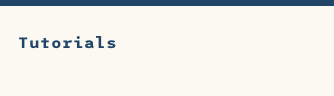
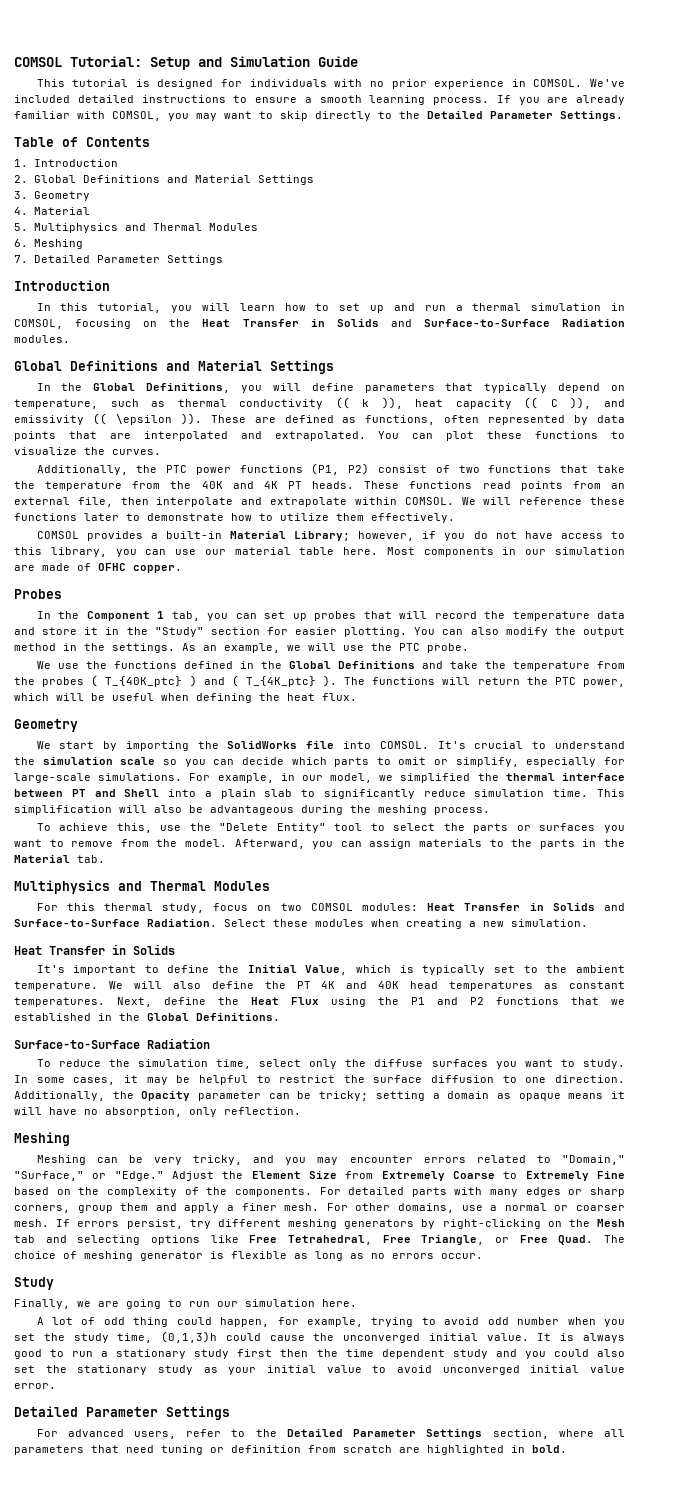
[18,36,117,49] Tutorials -> [14,56,358,70] [36,79,625,89] [14,95,625,105] [14,111,623,121] [14,137,150,147] [14,159,118,167] [14,175,314,185] [14,191,90,201] [14,207,90,215] [14,223,258,233] [14,239,83,249] [14,255,223,265] [14,280,110,291] [36,303,626,313] [14,319,626,329] [14,335,70,343] [14,360,334,374] [36,383,626,393] [14,397,626,409] [14,413,625,425] [14,431,626,441] [14,447,161,455] [36,463,626,475] [14,481,625,491] [14,497,625,507] [14,513,455,523] [36,531,625,541] [14,547,625,557] [14,563,182,573] [14,589,62,599] [36,611,625,621] [14,627,625,637] [14,643,469,653] [36,661,625,671] [14,675,625,687] [14,693,357,703] [14,719,78,732] [36,741,626,751] [14,757,626,767] [14,773,625,783] [14,789,625,799] [14,805,490,815] [36,823,625,833] [14,839,626,849] [14,855,105,863] [14,880,270,894] [36,903,626,913] [14,919,588,929] [14,944,175,955] [36,965,626,975] [14,981,625,991] [14,997,625,1007] [14,1013,280,1021] [14,1038,210,1049] [36,1059,625,1069] [14,1075,626,1085] [14,1091,625,1101] [14,1107,301,1117] [14,1132,70,1146] [36,1155,625,1165] [14,1171,625,1181] [14,1187,626,1197] [14,1203,626,1213] [14,1219,625,1229] [14,1235,625,1245] [14,1251,483,1261] [14,1277,54,1290] [14,1299,357,1309] [36,1317,625,1327] [14,1331,625,1343] [14,1349,625,1359] [14,1365,625,1375] [14,1383,56,1389] [14,1406,230,1420] [36,1429,626,1439] [14,1445,567,1455] COMSOL Tutorial: Setup and Simulation Guide // This tutorial is designed for individuals with no prior experience in COMSOL. We've included detailed instructions to ensure a smooth learning process. If you are already familiar with COMSOL, you may want to skip directly to the Detailed Parameter Settings. // Table of Contents // 1. Introduction // 2. Global Definitions and Material Settings // 3. Geometry // 4. Material // 5. Multiphysics and Thermal Modules // 6. Meshing // 7. Detailed Parameter Settings // Introduction // In this tutorial, you will learn how to set up and run a thermal simulation in COMSOL, focusing on the Heat Transfer in Solids and Surface-to-Surface Radiation modules. // Global Definitions and Material Settings // In the Global Definitions, you will define parameters that typically depend on temperature, such as thermal conductivity (( k )), heat capacity (( C )), and emissivity (( \epsilon )). These are defined as functions, often represented by data points that are interpolated and extrapolated. You can plot these functions to visualize the curves. // Additionally, the PTC power functions (P1, P2) consist of two functions that take the temperature from the 40K and 4K PT heads. These functions read points from an external file, then interpolate and extrapolate within COMSOL. We will reference these functions later to demonstrate how to utilize them effectively. // COMSOL provides a built-in Material Library; however, if you do not have access to this library, you can use our material table here. Most components in our simulation are made of OFHC copper. // Probes // In the Component 1 tab, you can set up probes that will record the temperature data and store it in the "Study" section for easier plotting. You can also modify the output method in the settings. As an example, we will use the PTC probe. // We use the functions defined in the Global Definitions and take the temperature from the probes ( T_{40K_ptc} ) and ( T_{4K_ptc} ). The functions will return the PTC power, which will be useful when defining the heat flux. // Geometry // We start by importing the SolidWorks file into COMSOL. It's crucial to understand the simulation scale so you can decide which parts to omit or simplify, especially for large-scale simulations. For example, in our model, we simplified the thermal interface between PT and Shell into a plain slab to significantly reduce simulation time. This simplification will also be advantageous during the meshing process. // To achieve this, use the "Delete Entity" tool to select the parts or surfaces you want to remove from the model. Afterward, you can assign materials to the parts in the Material tab. // Multiphysics and Thermal Modules // For this thermal study, focus on two COMSOL modules: Heat Transfer in Solids and Surface-to-Surface Radiation. Select these modules when creating a new simulation. // Heat Transfer in Solids // It's important to define the Initial Value, which is typically set to the ambient temperature. We will also define the PT 4K and 40K head temperatures as constant temperatures. Next, define the Heat Flux using the P1 and P2 functions that we established in the Global Definitions. // Surface-to-Surface Radiation // To reduce the simulation time, select only the diffuse surfaces you want to study. In some cases, it may be helpful to restrict the surface diffusion to one direction. Additionally, the Opacity parameter can be tricky; setting a domain as opaque means it will have no absorption, only reflection. // Meshing // Meshing can be very tricky, and you may encounter errors related to "Domain," "Surface," or "Edge." Adjust the Element Size from Extremely Coarse to Extremely Fine based on the complexity of the components. For detailed parts with many edges or sharp corners, group them and apply a finer mesh. For other domains, use a normal or coarser mesh. If errors persist, try different meshing generators by right-clicking on the Mesh tab and selecting options like Free Tetrahedral, Free Triangle, or Free Quad. The choice of meshing generator is flexible as long as no errors occur. // Study // Finally, we are going to run our simulation here. // A lot of odd thing could happen, for example, trying to avoid odd number when you set the study time, (0,1,3)h could cause the unconverged initial value. It is always good to run a stationary study first then the time dependent study and you could also set the stationary study as your initial value to avoid unconverged initial value error. // Detailed Parameter Settings // For advanced users, refer to the Detailed Parameter Settings section, where all parameters that need tuning or definition from scratch are highlighted in bold.

